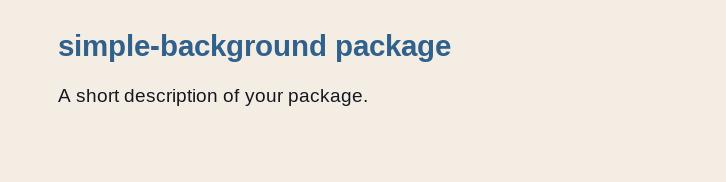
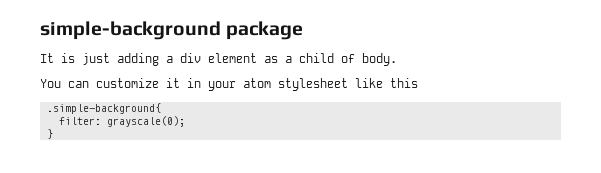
[58,89,368,106] A short description of your package. -> [40,53,397,66] [40,78,418,91] [46,103,161,114] [58,116,185,127] [46,129,53,139] It is just adding a div element as a child of body. // You can customize it in your atom stylesheet like this // .simple-background{ // filter: grayscale(0); // }

